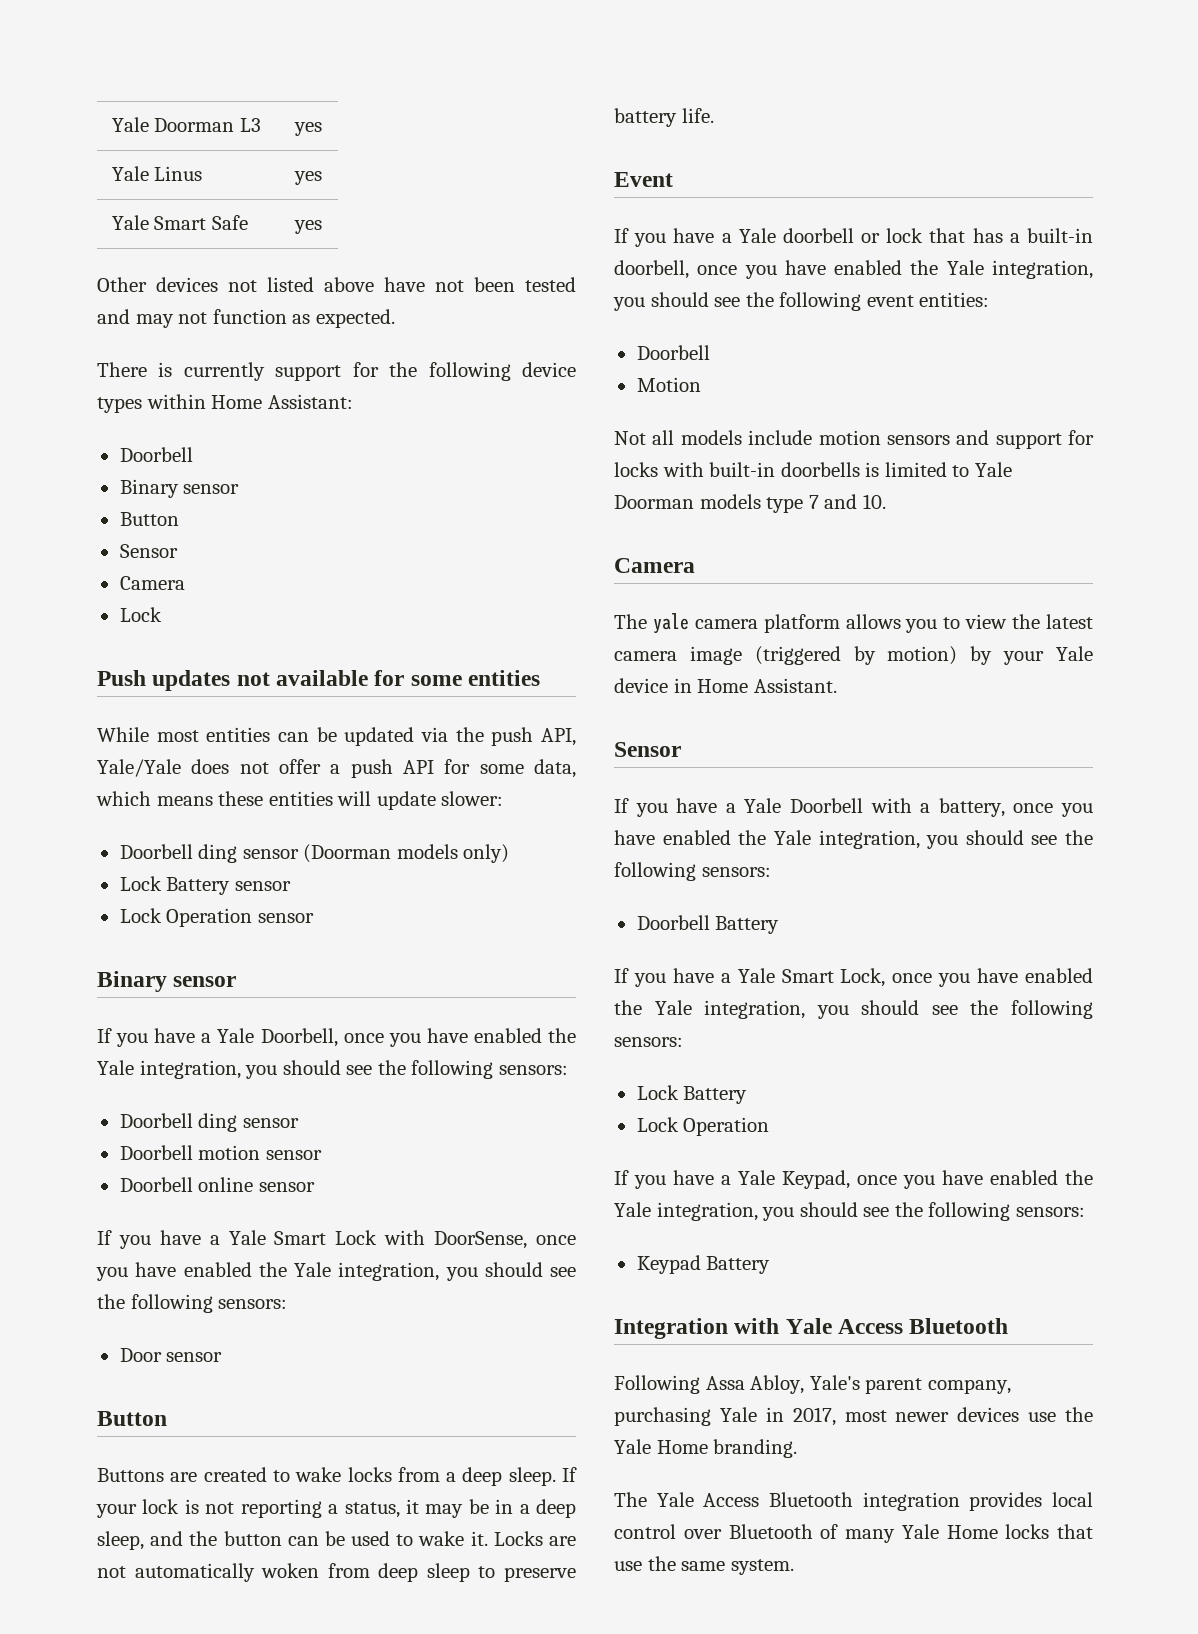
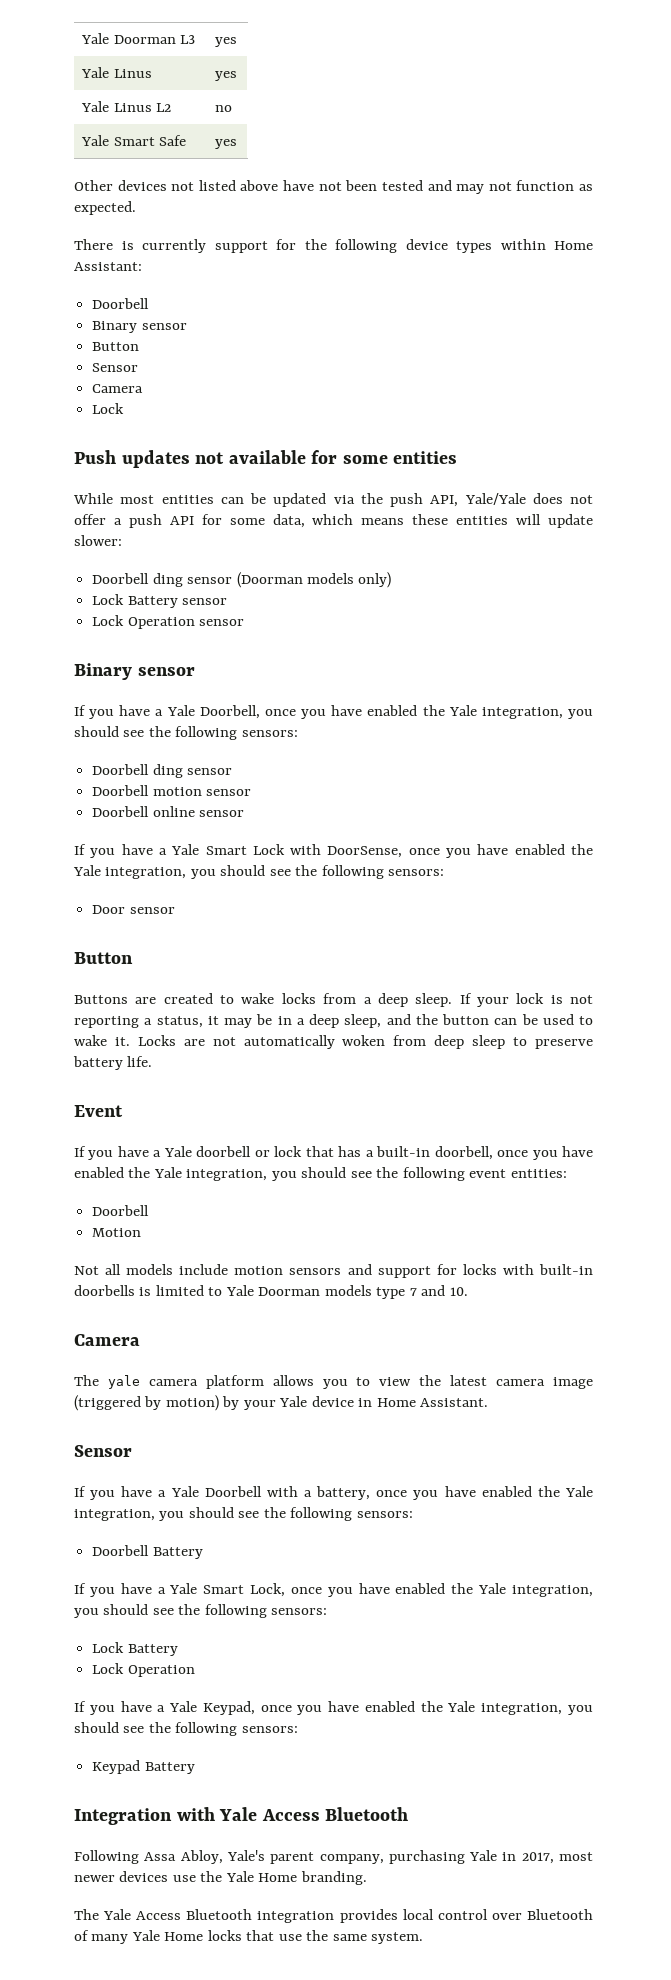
(322, 178) none -> [81,101,172,112] [215,105,233,112] // Yale Linus L2 | no

